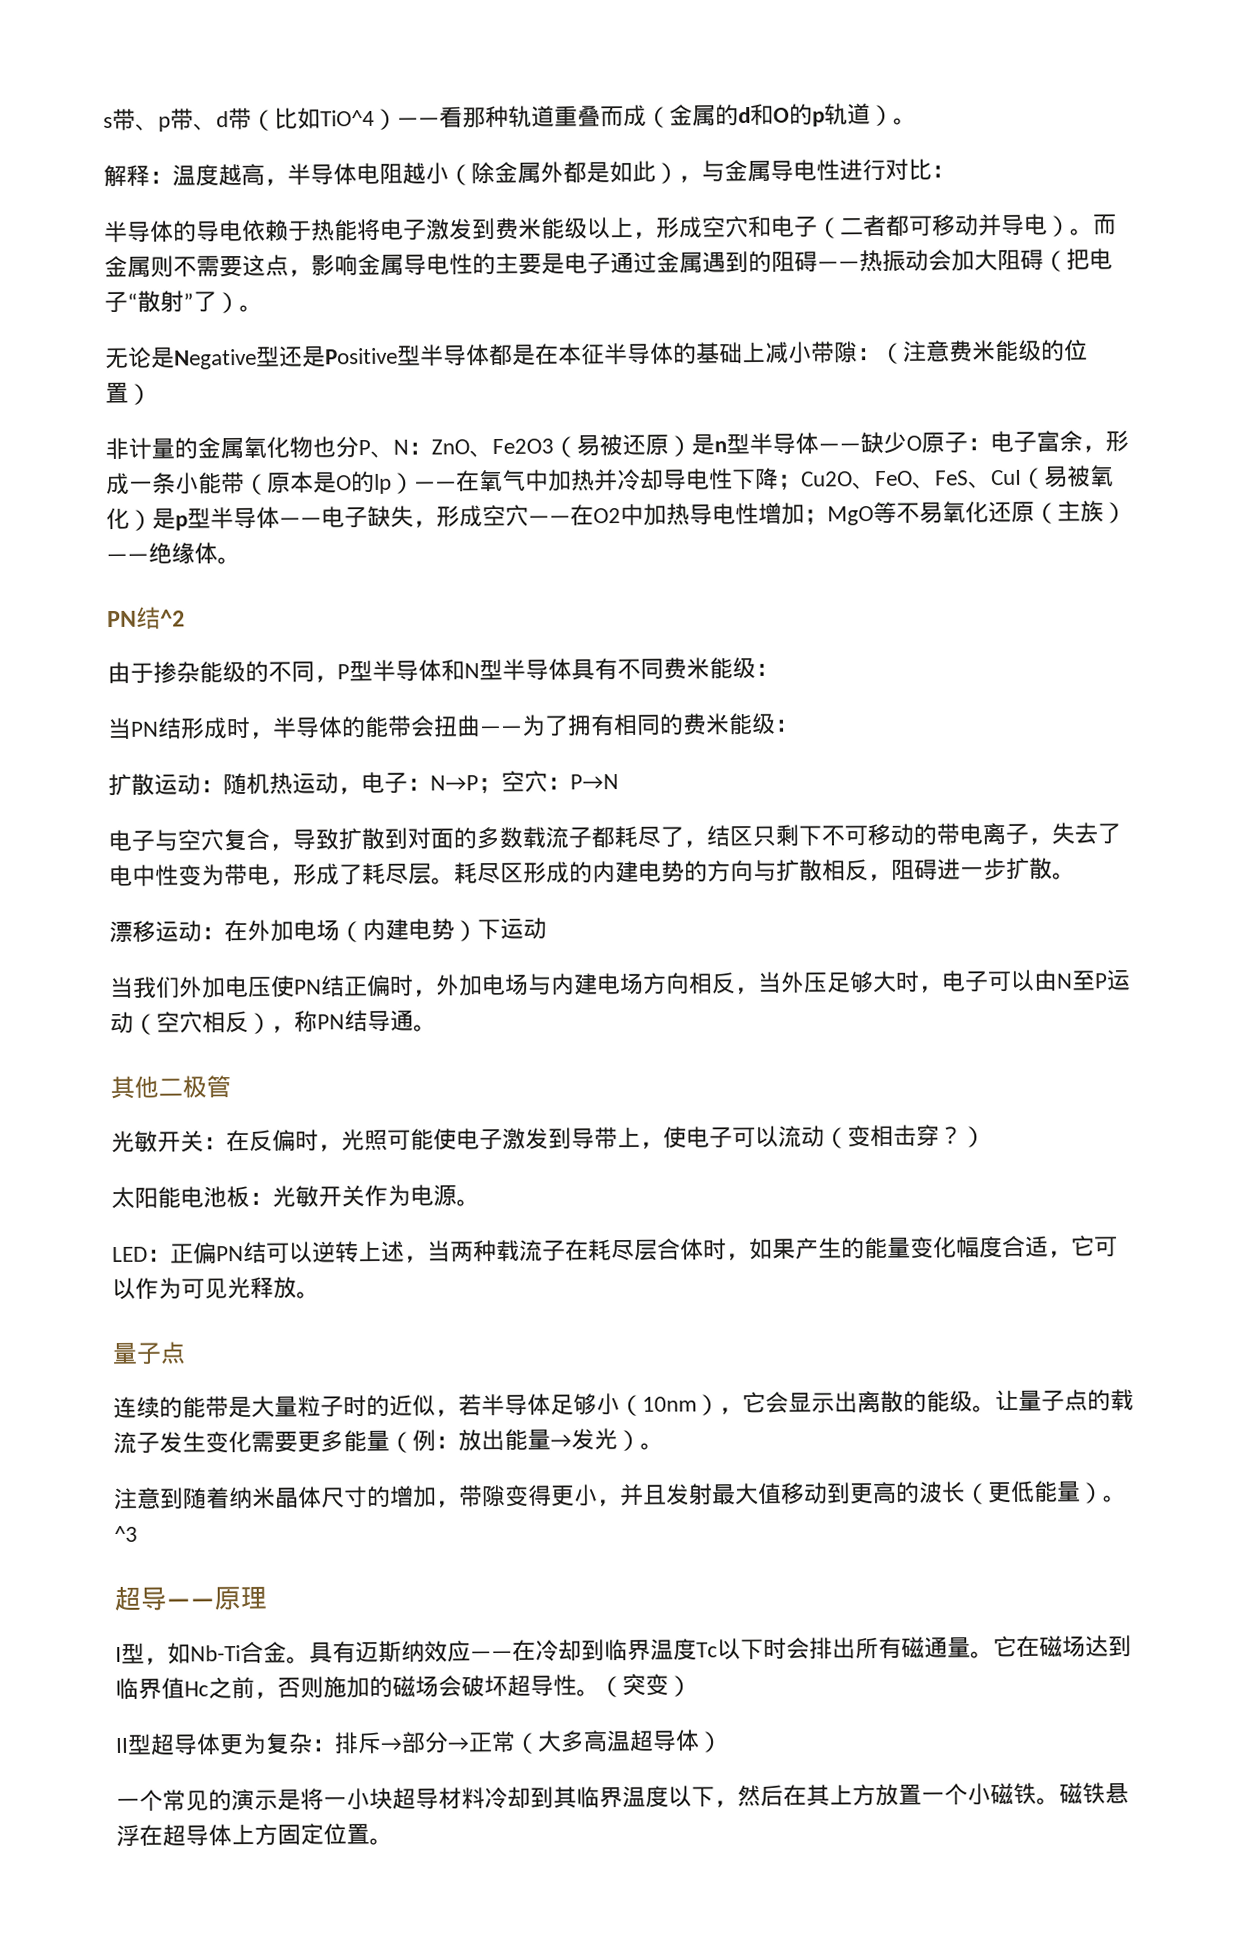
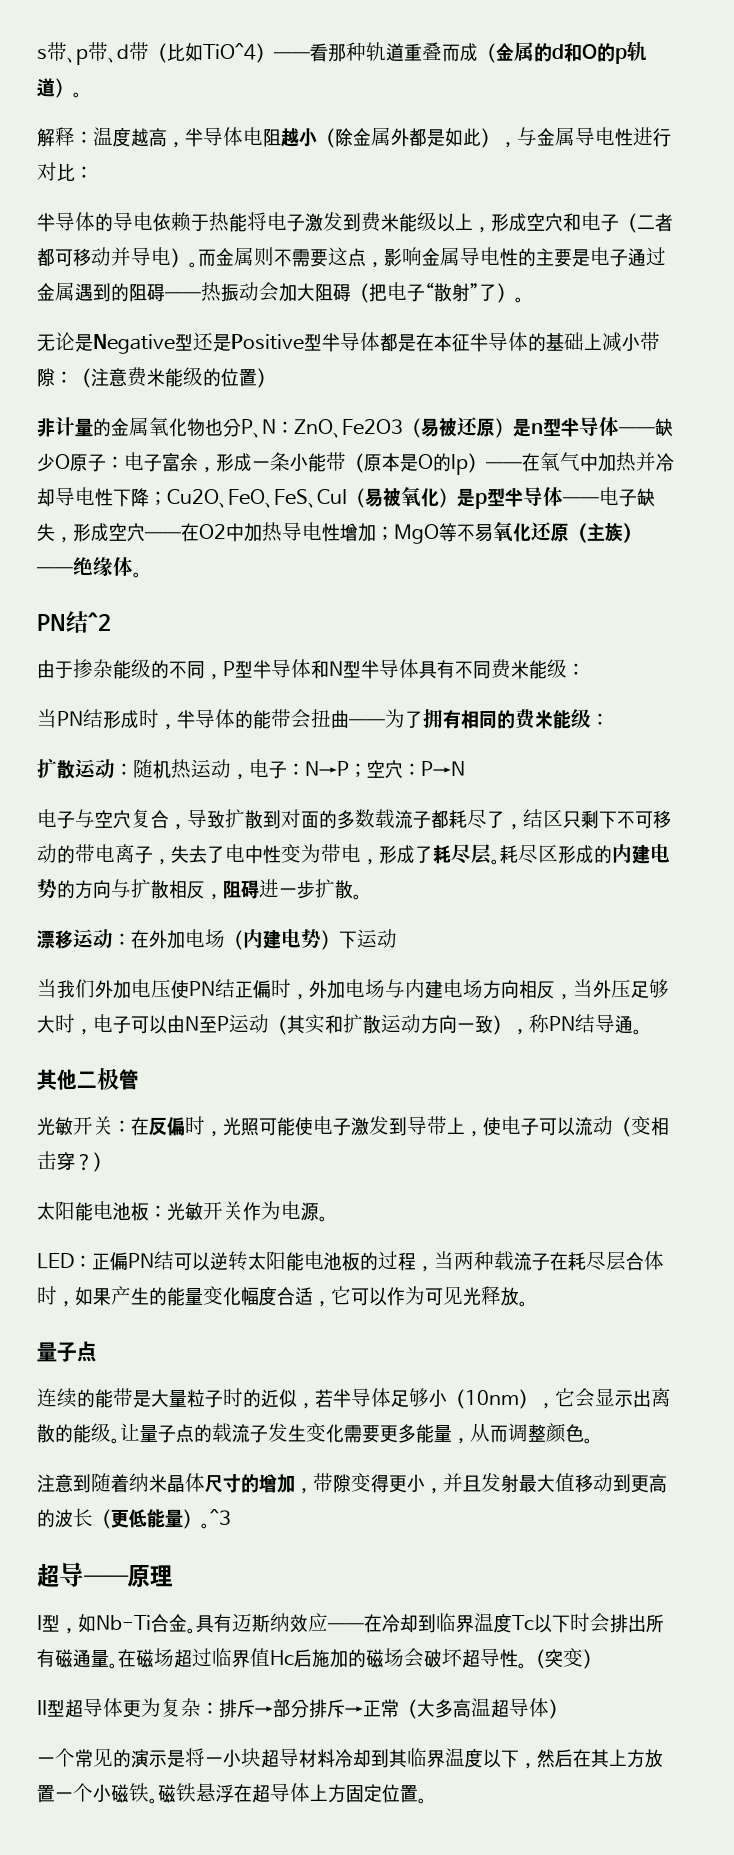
[156,1010,249,1034] 空穴相反 -> [287,1014,493,1034] 其实和扩散运动方向一致
[358,1240,405,1263] 上述 -> [248,1251,416,1271] 太阳能电池板的过程
[389,1428,641,1453] （例：放出能量→发光） -> [452,1423,584,1444] ，从而调整颜色
[993,1635,1132,1658] [115,1676,324,1701] 它在磁场达到临界值Hc之前，否则 -> [118,1648,312,1668] 在磁场超过临界值Hc后
(449, 1742) none -> [309,1699,345,1718] 排斥

